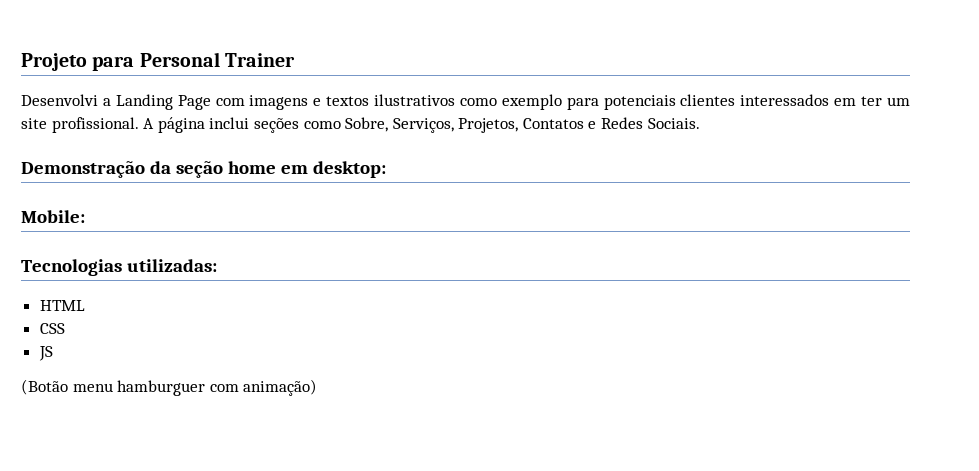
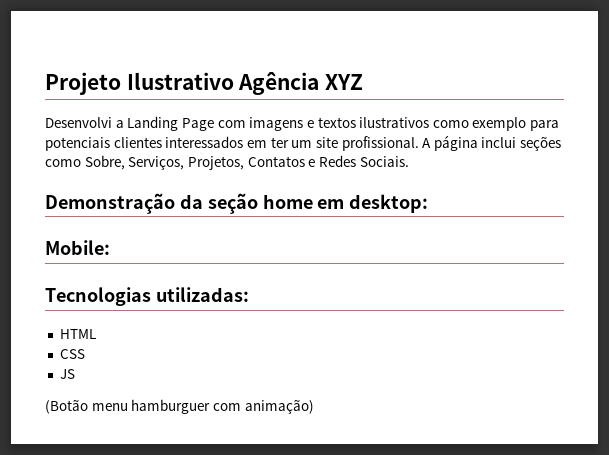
[92,52,295,71] para Personal Trainer -> [126,72,364,95] Ilustrativo Agência XYZ

